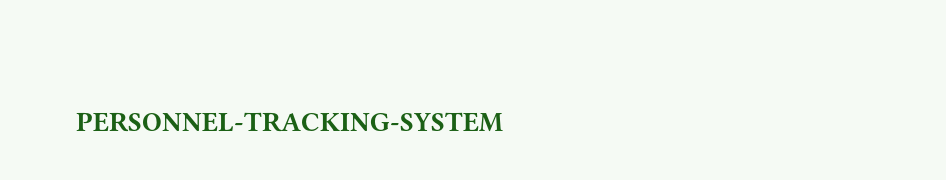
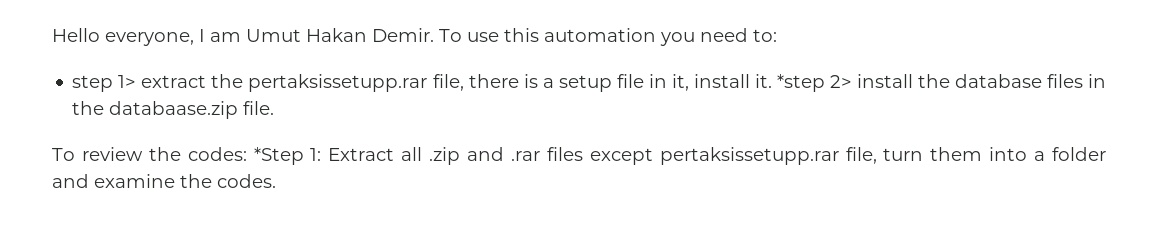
[76,112,503,132] PERSONNEL-TRACKING-SYSTEM -> [52,28,777,46] [72,74,1106,92] [72,101,275,119] [52,147,1107,165] [52,174,276,188] Hello everyone, I am Umut Hakan Demir. To use this automation you need to: // step 1> extract the pertaksissetupp.rar file, there is a setup file in it, install it. *step 2> install the database files in the databaase.zip file. // To review the codes: *Step 1: Extract all .zip and .rar files except pertaksissetupp.rar file, turn them into a folder and examine the codes.

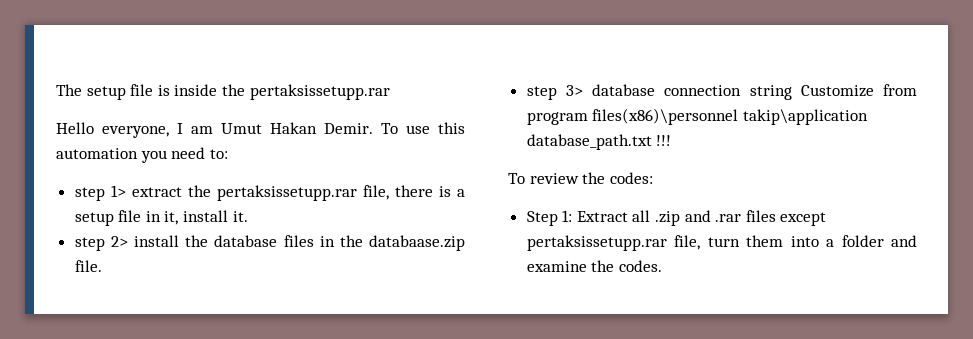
(52, 35) none -> [56,84,390,100] The setup file is inside the pertaksissetupp.rar //
[776,74,825,92] *step -> [74,237,105,251] // step
(275, 108) none -> [526,84,917,100] [526,108,868,125] [526,134,672,150] // step 3> database connection string Customize from program files(x86)\personnel takip\application database_path.txt !!!
[253,147,304,165] *Step -> [526,211,558,226] // Step

